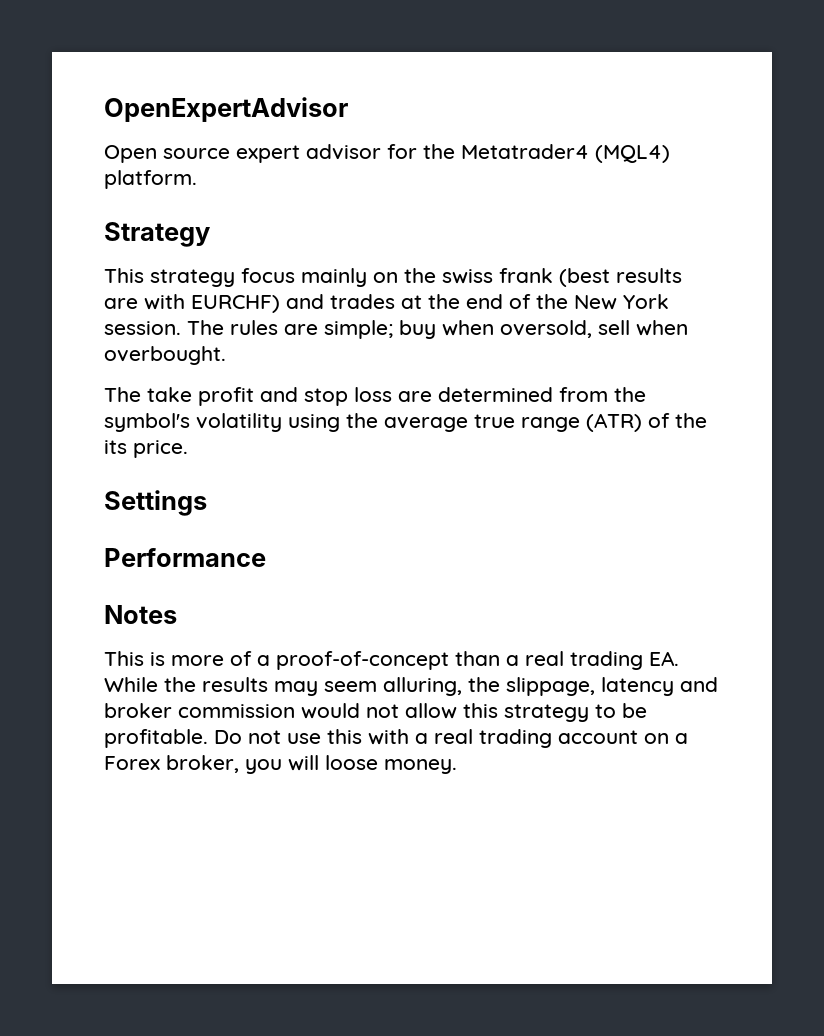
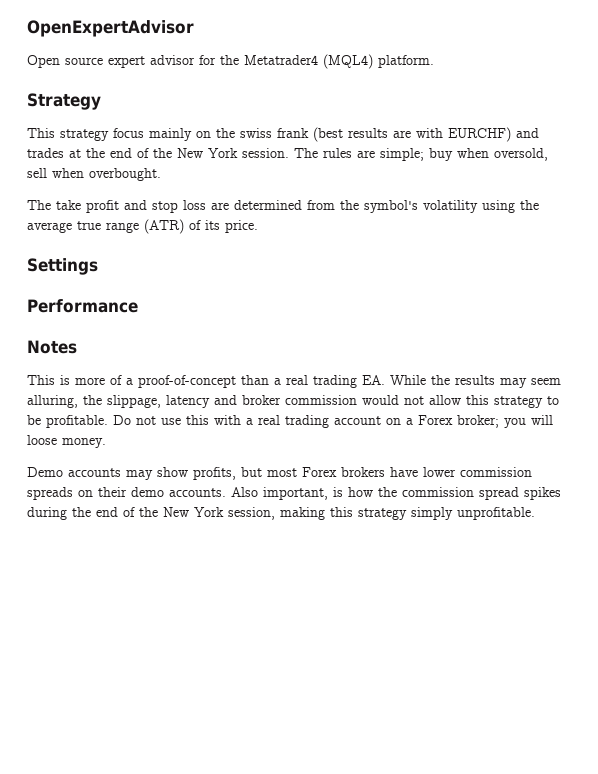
[675,413,707,428] the -> (201, 225) none
[166,755,239,773] broker, -> [457,415,499,428] broker;
(457, 766) none -> [27,467,532,480] [27,487,561,500] [27,507,535,520] // Demo accounts may show profits, but most Forex brokers have lower commission spreads on their demo accounts. Also important, is how the commission spread spikes during the end of the New York session, making this strategy simply unprofitable.

